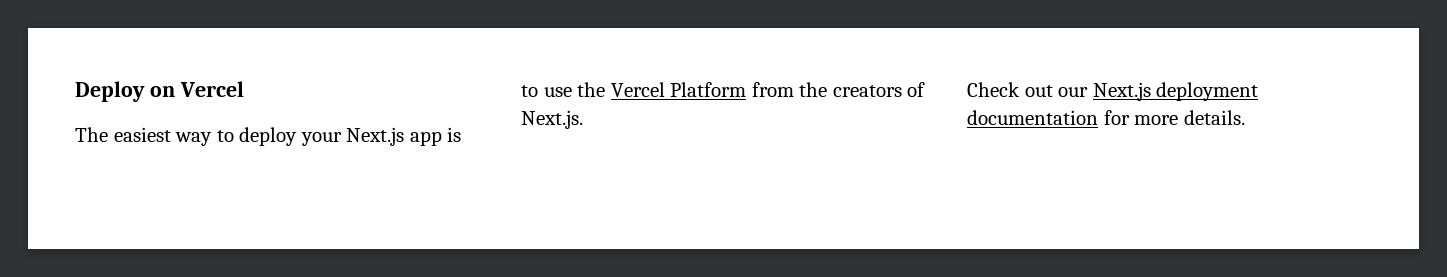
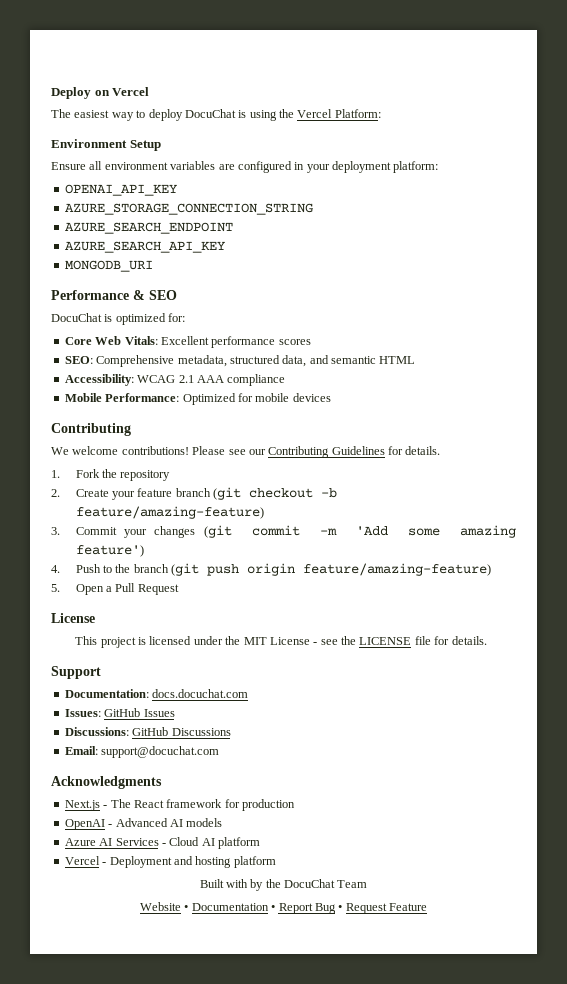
[300,127,462,146] [521,82,926,97] [521,110,583,129] [967,82,1259,101] [967,110,1245,125] your Next.js app is to use the Vercel Platform from the creators of Next.js. // Check out our Next.js deployment documentation for more details. -> [184,109,381,121] [51,139,161,151] [51,161,439,173] [64,184,177,196] [64,203,313,215] [64,222,233,234] [64,241,225,253] [64,260,153,272] [51,290,177,300] [51,313,186,325] [64,336,311,348] [64,355,416,367] [64,374,286,386] [64,393,331,405] [51,423,131,436] [51,446,441,458] [51,469,171,481] [51,487,338,500] [75,506,264,519] [51,525,516,538] [75,545,144,557] [51,563,492,576] [51,583,179,595] [51,613,95,623] [75,636,487,648] [51,666,101,679] [64,689,249,698] [64,708,175,717] [64,727,231,736] [64,746,220,758] [51,776,162,789] [64,799,295,811] [64,818,223,830] [64,837,260,849] [64,856,276,868] [199,879,368,891] [140,902,427,914] DocuChat is using the Vercel Platform: // Environment Setup // Ensure all environment variables are configured in your deployment platform: // OPENAI_API_KEY // AZURE_STORAGE_CONNECTION_STRING // AZURE_SEARCH_ENDPOINT // AZURE_SEARCH_API_KEY // MONGODB_URI // Performance & SEO // DocuChat is optimized for: // Core Web Vitals: Excellent performance scores // SEO: Comprehensive metadata, structured data, and semantic HTML // Accessibility: WCAG 2.1 AAA compliance // Mobile Performance: Optimized for mobile devices // Contributing // We welcome contributions! Please see our Contributing Guidelines for details. // 1. Fork the repository // 2. Create your feature branch (git checkout -b feature/amazing-feature) // 3. Commit your changes (git commit -m 'Add some amazing feature') // 4. Push to the branch (git push origin feature/amazing-feature) // 5. Open a Pull Request // License // This project is licensed under the MIT License - see the LICENSE file for details. // Support // Documentation: docs.docuchat.com // Issues: GitHub Issues // Discussions: GitHub Discussions // Email: support@docuchat.com // Acknowledgments // Next.js - The React framework for production // OpenAI - Advanced AI models // Azure AI Services - Cloud AI platform // Vercel - Deployment and hosting platform // Built with by the DocuChat Team // Website • Documentation • Report Bug • Request Feature

